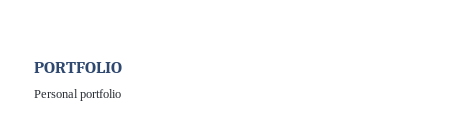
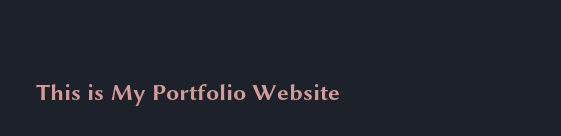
[34,62,122,73] [34,89,122,101] PORTFOLIO // Personal portfolio -> [36,84,341,106] This is My Portfolio Website

